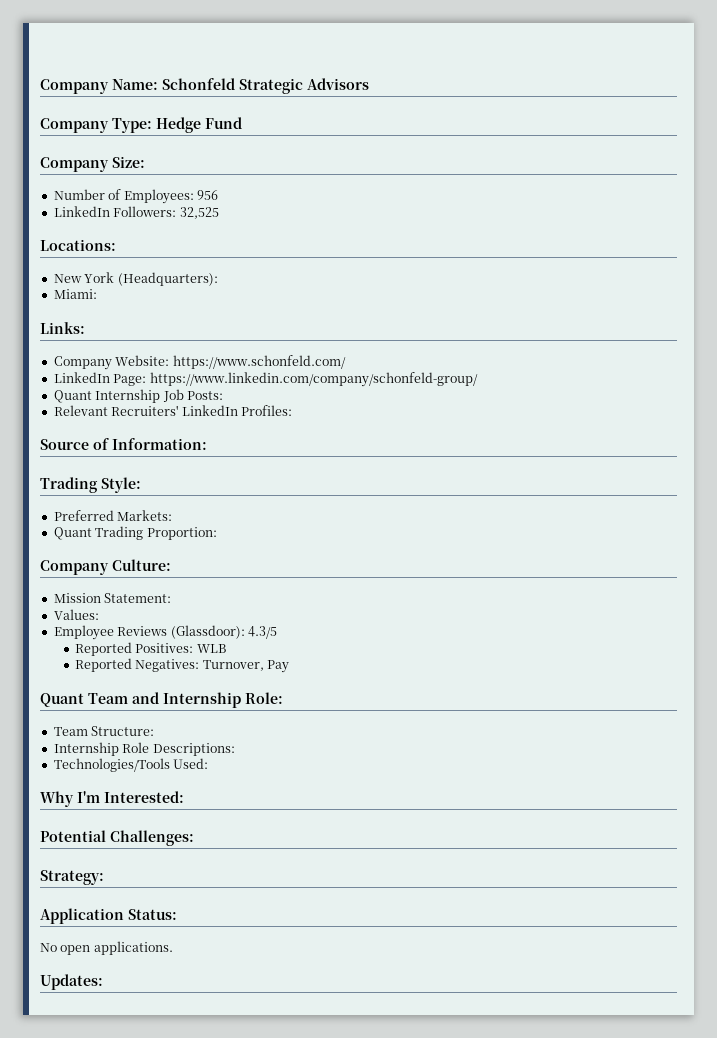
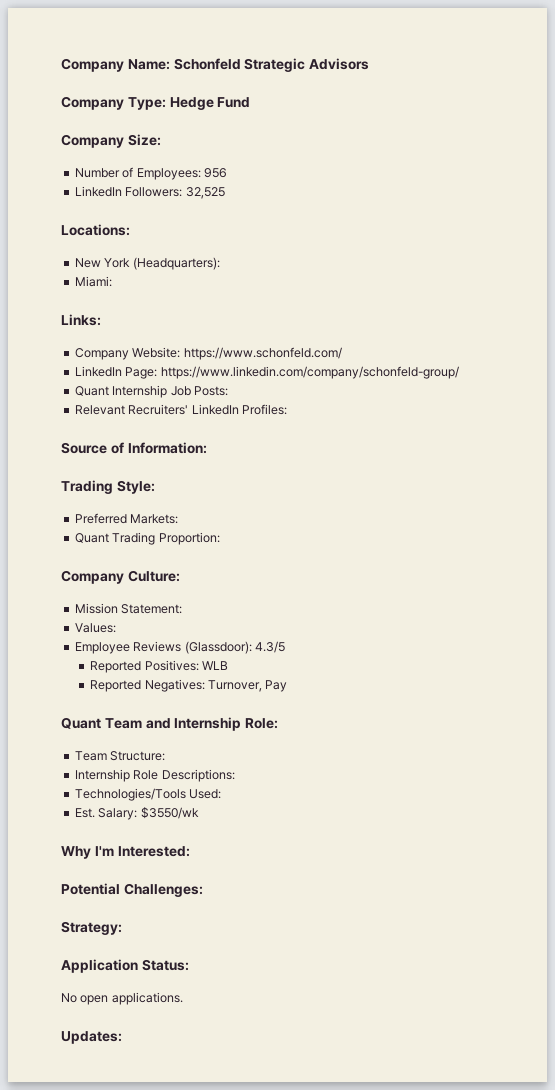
(209, 763) none -> [74,807,199,820] // Est. Salary: $3550/wk

